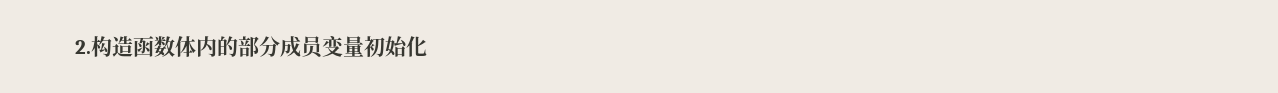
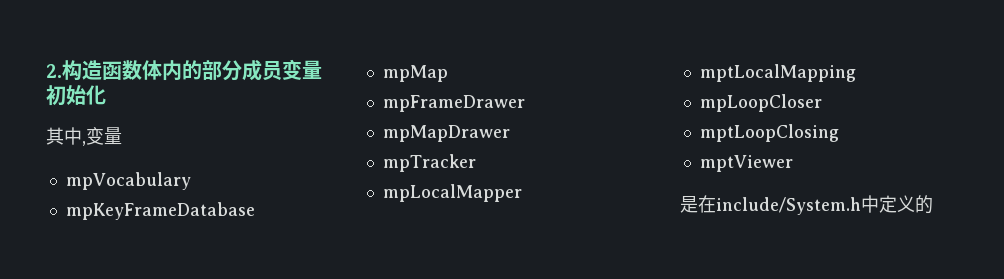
(427, 46) none -> [46,127,122,146] [65,172,191,190] [65,202,255,220] [382,65,448,82] [382,95,525,112] [382,125,510,142] [382,154,476,172] [382,184,522,202] [699,64,856,82] [699,94,822,112] [699,124,839,142] [699,155,793,172] [680,195,933,215] // 其中,变量 // mpVocabulary // mpKeyFrameDatabase // mpMap // mpFrameDrawer // mpMapDrawer // mpTracker // mpLocalMapper // mptLocalMapping // mpLoopCloser // mptLoopClosing // mptViewer // 是在include/System.h中定义的

